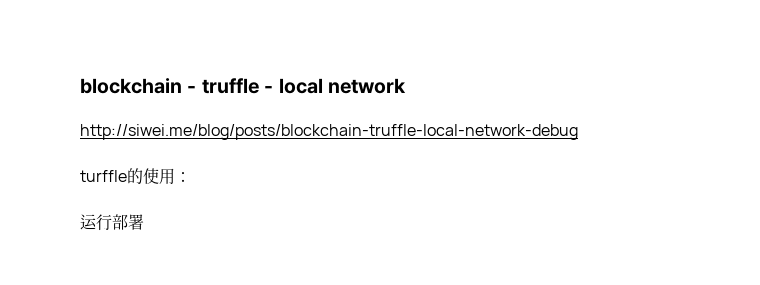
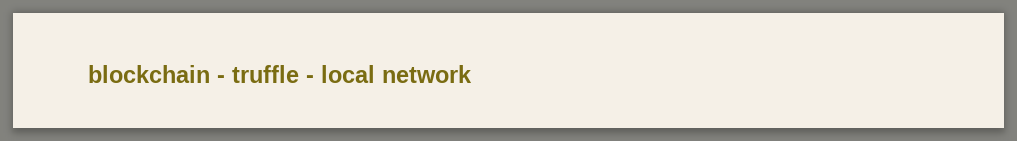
[80,124,578,140] [80,168,191,185] [80,214,144,231] // http://siwei.me/blog/posts/blockchain-truffle-local-network-debug // turffle的使用： // 运行部署 -> (472, 74) none

